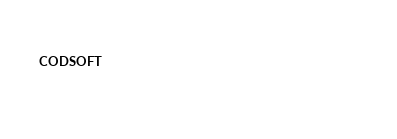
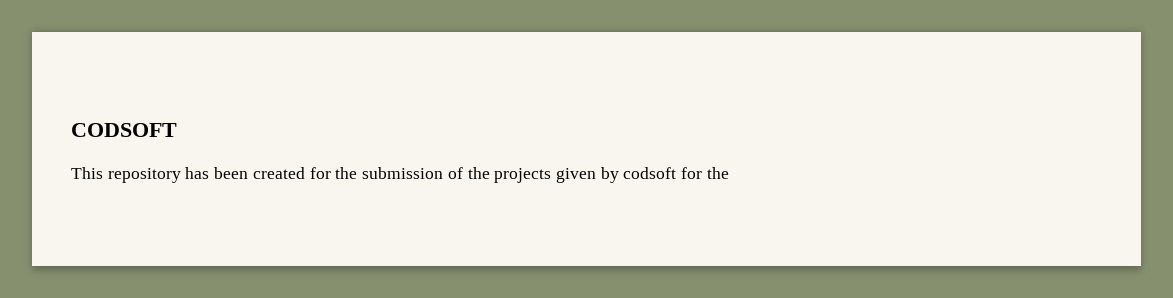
(102, 61) none -> [71,167,729,183] // This repository has been created for the submission of the projects given by codsoft for the

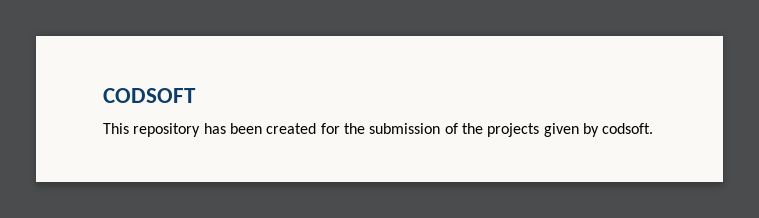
[623,167,729,179] codsoft for the -> [602,123,654,134] codsoft.

